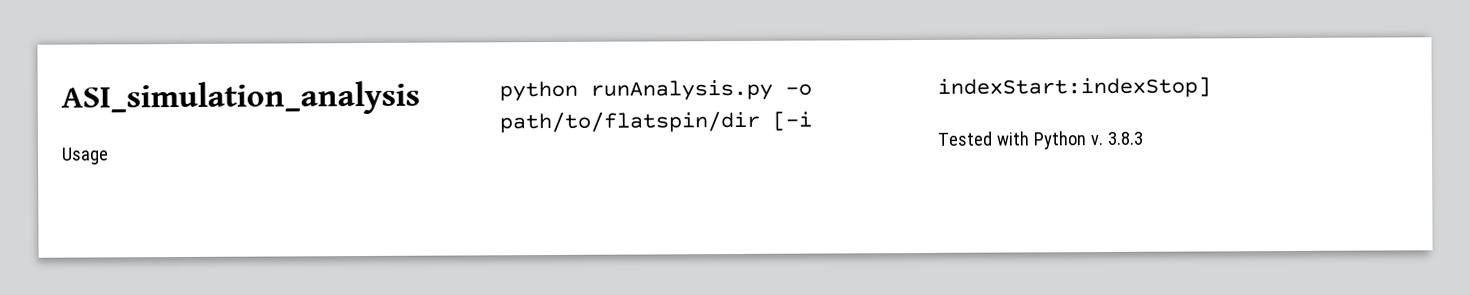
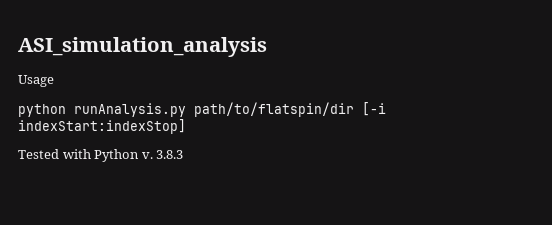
[785,83,812,96] -o -> (186, 110) none

